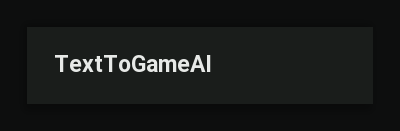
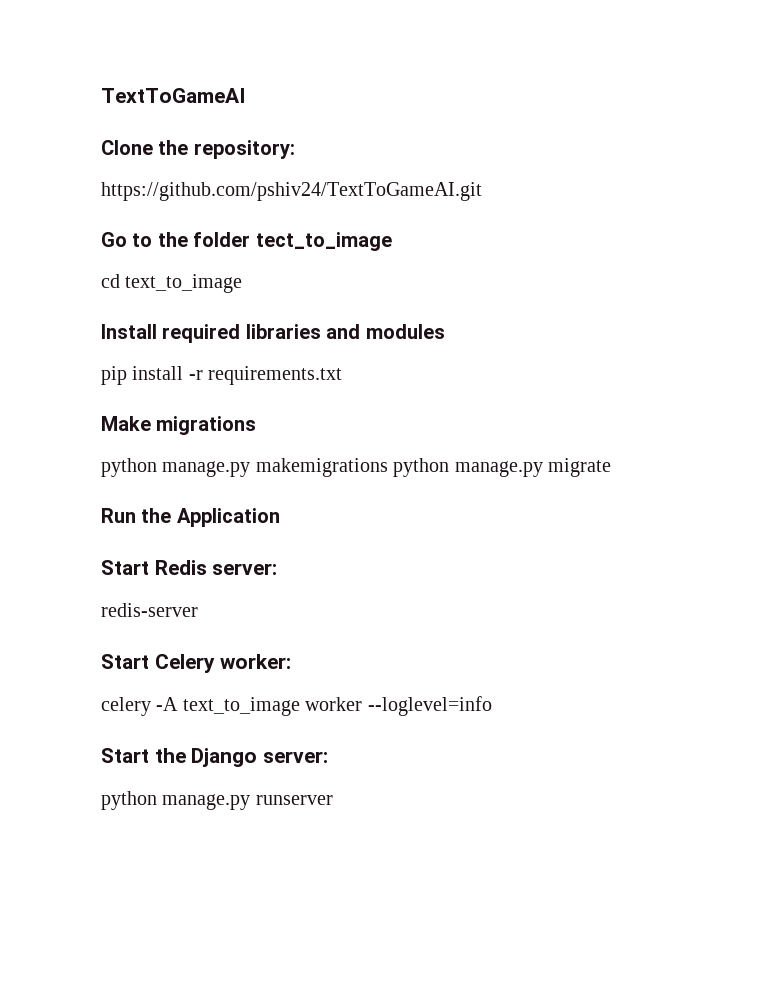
(212, 63) none -> [101,140,295,159] [101,182,482,201] [101,232,392,251] [101,274,243,293] [101,324,445,343] [101,366,343,385] [101,416,257,435] [101,458,611,477] [101,508,280,527] [101,560,278,575] [101,603,198,617] [101,654,292,673] [101,696,492,716] [101,748,329,767] [101,791,333,810] // Clone the repository: // https://github.com/pshiv24/TextToGameAI.git // Go to the folder tect_to_image // cd text_to_image // Install required libraries and modules // pip install -r requirements.txt // Make migrations // python manage.py makemigrations python manage.py migrate // Run the Application // Start Redis server: // redis-server // Start Celery worker: // celery -A text_to_image worker --loglevel=info // Start the Django server: // python manage.py runserver

